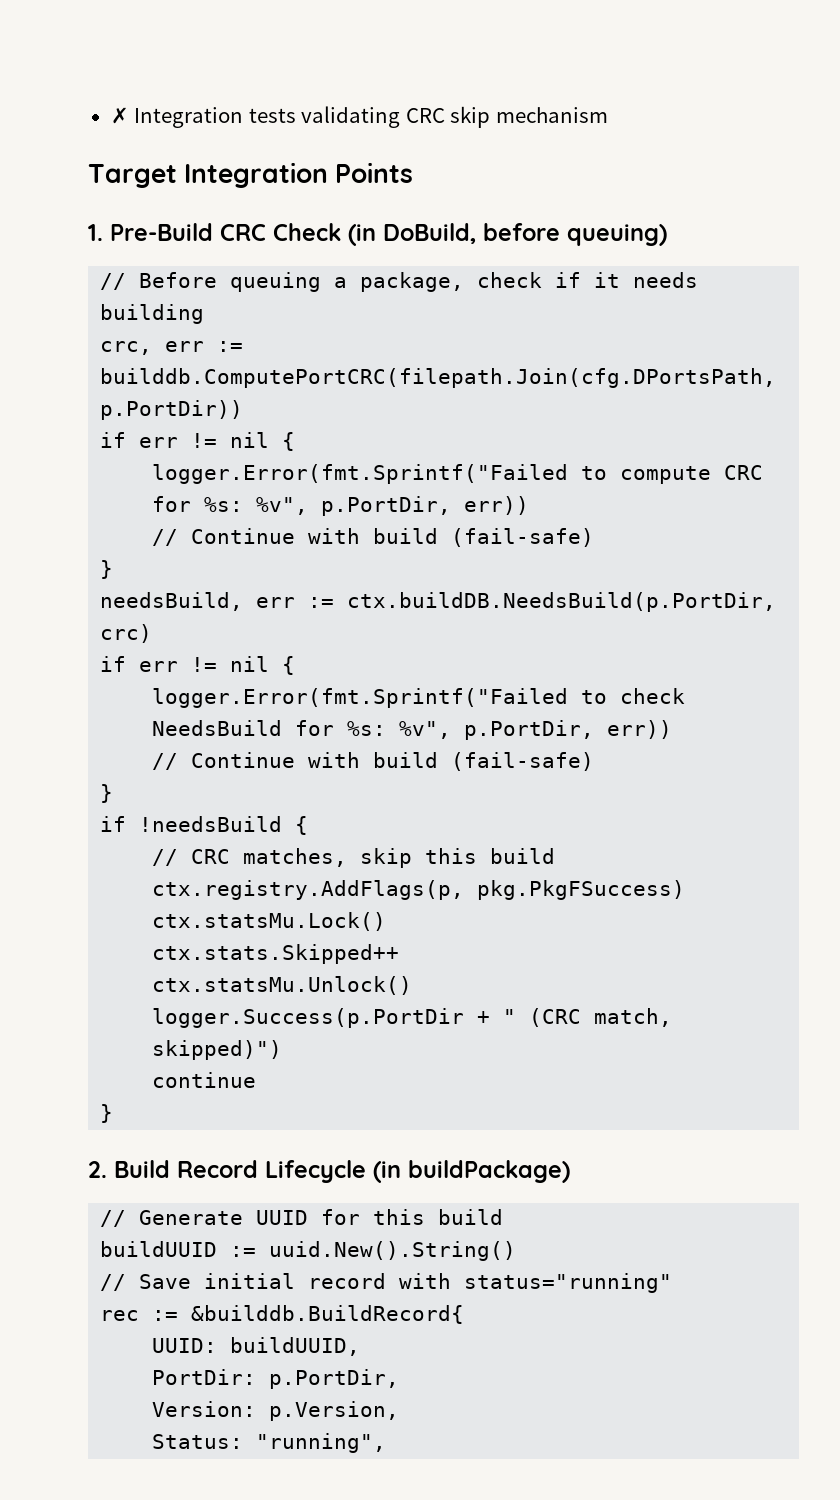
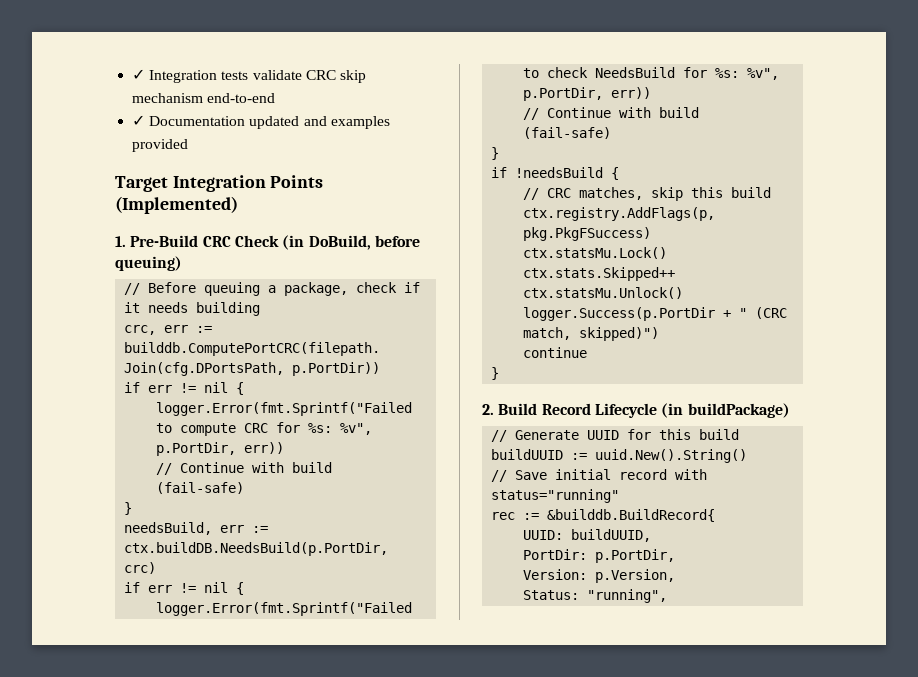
[110,107,129,124] ✗ -> [132,69,146,80] ✓
[301,106,401,128] validating -> [252,70,302,80] validate
(608, 115) none -> [207,93,276,103] [132,115,390,129] [132,139,189,152] end-to-end // ✓ Documentation updated and examples provided
(414, 172) none -> [115,196,238,214] (Implemented)

